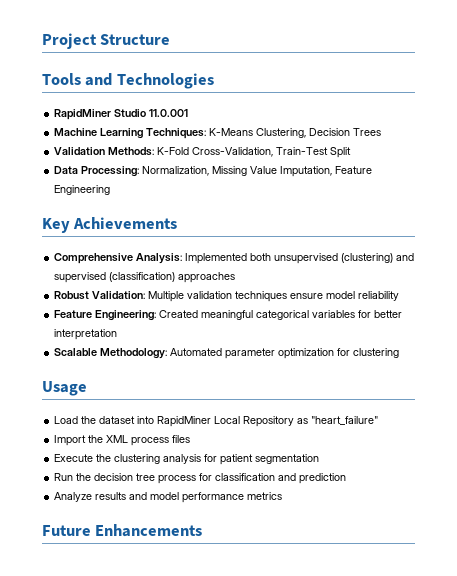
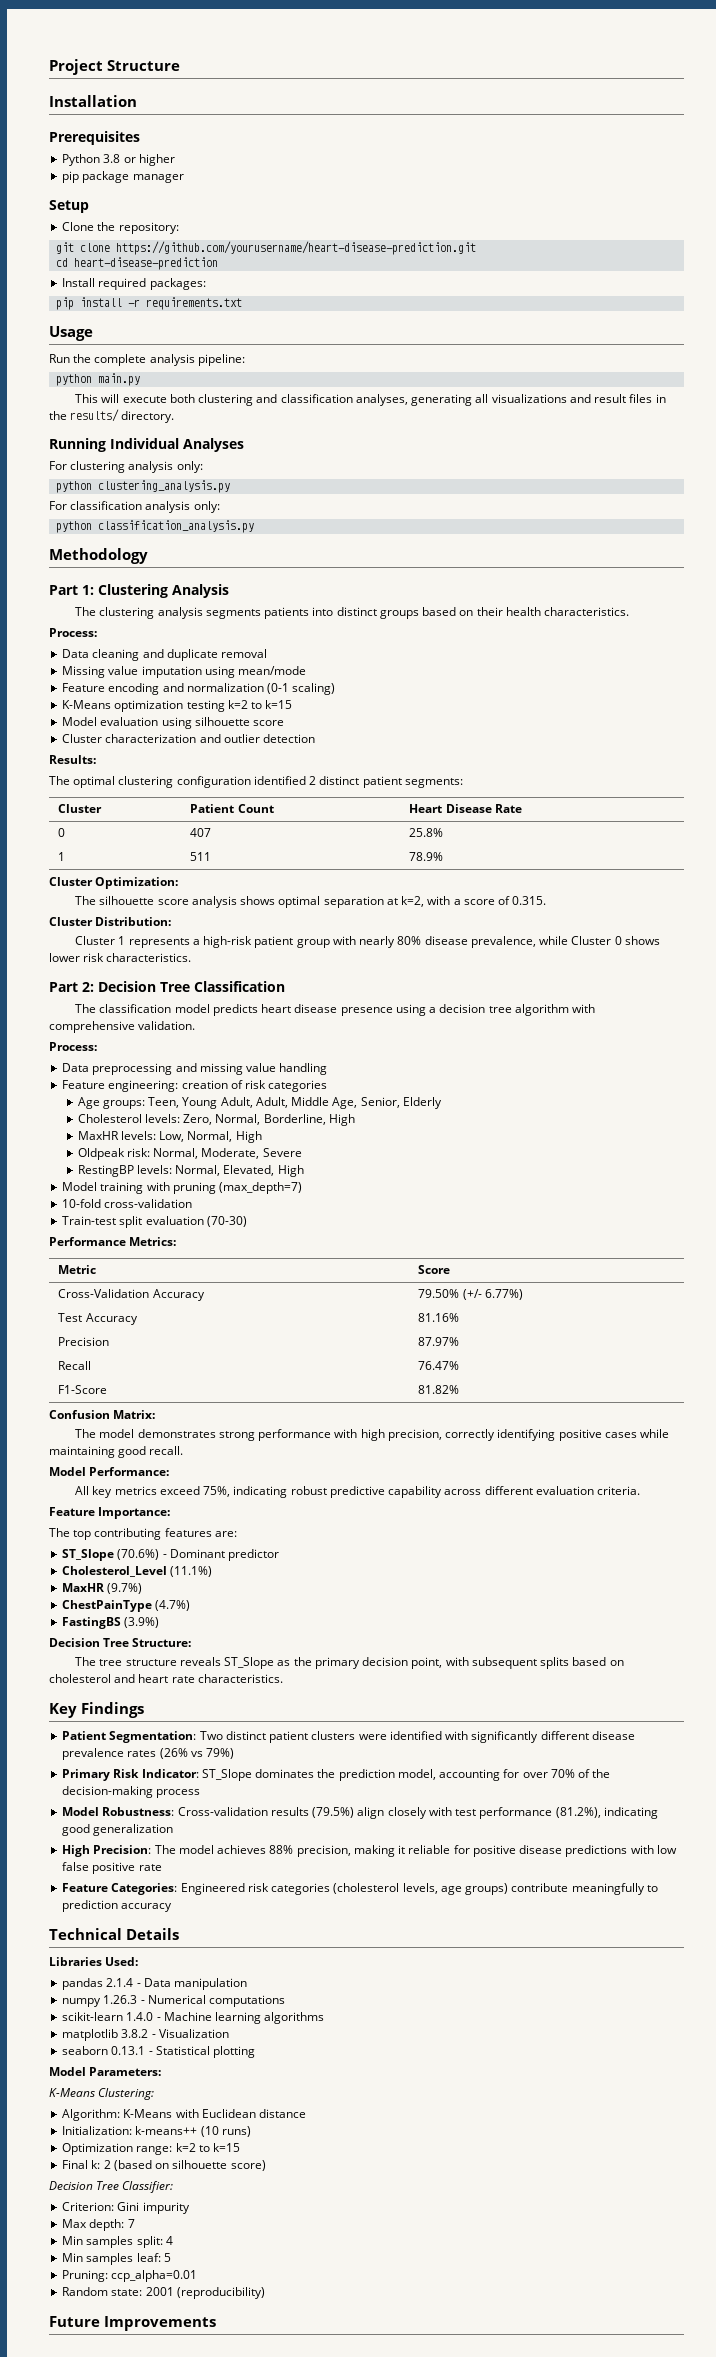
[42,73,214,89] [54,109,189,120] [54,128,382,139] [54,147,352,158] [54,166,373,177] [54,185,111,195] [42,217,178,233] [54,253,415,264] [54,272,236,283] [54,291,400,302] [54,310,403,321] [54,329,118,340] [54,348,400,359] [42,381,87,396] [54,416,379,427] [54,435,191,446] [54,454,320,465] [54,473,347,484] [54,492,283,503] Tools and Technologies // RapidMiner Studio 11.0.001 // Machine Learning Techniques: K-Means Clustering, Decision Trees // Validation Methods: K-Fold Cross-Validation, Train-Test Split // Data Processing: Normalization, Missing Value Imputation, Feature Engineering // Key Achievements // Comprehensive Analysis: Implemented both unsupervised (clustering) and supervised (classification) approaches // Robust Validation: Multiple validation techniques ensure model reliability // Feature Engineering: Created meaningful categorical variables for better interpretation // Scalable Methodology: Automated parameter optimization for clustering // Usage // Load the dataset into RapidMiner Local Repository as "heart_failure" // Import the XML process files // Execute the clustering analysis for patient segmentation // Run the decision tree process for classification and prediction // Analyze results and model performance metrics -> [49,95,137,107] [49,131,140,145] [62,154,175,166] [62,171,184,183] [49,200,89,213] [62,222,179,234] [56,241,477,255] [56,257,219,270] [62,278,206,290] [56,297,243,310] [49,326,93,341] [49,354,245,366] [56,373,141,386] [75,394,666,406] [49,409,175,423] [49,438,244,452] [49,461,203,473] [56,480,231,493] [49,501,220,513] [56,520,255,533] [49,548,148,564] [49,584,229,598] [75,607,630,619] [49,628,97,637] [62,649,268,661] [62,666,307,678] [62,683,336,695] [62,700,293,712] [62,717,285,729] [62,734,316,743] [49,755,96,764] [49,776,463,788] [58,804,103,813] [190,804,274,813] [409,804,522,813] [58,828,66,837] [190,828,212,837] [409,828,444,837] [58,852,66,861] [190,852,212,861] [409,852,444,861] [49,877,179,889] [75,896,547,908] [49,917,172,926] [75,936,660,948] [49,953,192,962] [49,981,285,992] [75,1004,596,1016] [49,1021,196,1033] [49,1042,97,1051] [62,1063,328,1075] [62,1080,328,1092] [77,1097,442,1109] [77,1114,355,1126] [77,1131,262,1143] [77,1148,302,1160] [77,1165,304,1177] [62,1182,303,1194] [62,1199,193,1208] [62,1216,247,1228] [49,1237,177,1246] [58,1265,97,1274] [418,1265,451,1274] [58,1289,205,1301] [418,1289,523,1300] [58,1313,138,1325] [418,1313,460,1322] [58,1337,110,1346] [418,1337,460,1346] [58,1361,92,1370] [418,1361,460,1370] [58,1385,108,1394] [418,1385,460,1394] [49,1410,156,1419] [75,1429,670,1441] [49,1446,184,1458] [49,1467,170,1476] [75,1486,641,1498] [49,1507,171,1519] [49,1528,237,1540] [62,1549,280,1561] [62,1566,213,1577] [62,1583,143,1594] [62,1600,191,1612] [62,1617,160,1629] [49,1638,192,1647] [75,1657,624,1669] [49,1674,283,1683] [49,1702,145,1718] [62,1731,635,1743] [62,1748,235,1760] [62,1769,611,1781] [62,1786,201,1798] [62,1807,658,1819] [62,1824,174,1836] [62,1845,677,1857] [62,1862,162,1874] [62,1883,658,1895] [62,1900,173,1912] [49,1928,180,1940] [49,1957,139,1966] [62,1978,248,1990] [62,1995,286,2007] [62,2012,325,2024] [62,2029,229,2041] [62,2046,256,2058] [49,2067,162,2076] [49,2088,155,2100] [62,2109,307,2121] [62,2126,251,2137] [62,2143,241,2155] [62,2160,266,2171] [49,2181,174,2193] [62,2202,190,2214] [62,2219,135,2231] [62,2236,173,2248] [62,2253,171,2265] [62,2270,198,2282] [62,2287,265,2299] Installation // Prerequisites // Python 3.8 or higher // pip package manager // Setup // Clone the repository: // git clone https://github.com/yourusername/heart-disease-prediction.git // cd heart-disease-prediction // Install required packages: // pip install -r requirements.txt // Usage // Run the complete analysis pipeline: // python main.py // This will execute both clustering and classification analyses, generating all visualizations and result files in the results/ directory. // Running Individual Analyses // For clustering analysis only: // python clustering_analysis.py // For classification analysis only: // python classification_analysis.py // Methodology // Part 1: Clustering Analysis // The clustering analysis segments patients into distinct groups based on their health characteristics. // Process: // Data cleaning and duplicate removal // Missing value imputation using mean/mode // Feature encoding and normalization (0-1 scaling) // K-Means optimization testing k=2 to k=15 // Model evaluation using silhouette score // Cluster characterization and outlier detection // Results: // The optimal clustering configuration identified 2 distinct patient segments: // Cluster | Patient Count | Heart Disease Rate // 0 | 407 | 25.8% // 1 | 511 | 78.9% // Cluster Optimization: // The silhouette score analysis shows optimal separation at k=2, with a score of 0.315. // Cluster Distribution: // Cluster 1 represents a high-risk patient group with nearly 80% disease prevalence, while Cluster 0 shows lower risk characteristics. // Part 2: Decision Tree Classification // The classification model predicts heart disease presence using a decision tree algorithm with comprehensive validation. // Process: // Data preprocessing and missing value handling // Feature engineering: creation of risk categories // Age groups: Teen, Young Adult, Adult, Middle Age, Senior, Elderly // Cholesterol levels: Zero, Normal, Borderline, High // MaxHR levels: Low, Normal, High // Oldpeak risk: Normal, Moderate, Severe // RestingBP levels: Normal, Elevated, High // Model training with pruning (max_depth=7) // 10-fold cross-validation // Train-test split evaluation (70-30) // Performance Metrics: // Metric | Score // Cross-Validation Accuracy | 79.50% (+/- 6.77%) // Test Accuracy | 81.16% // Precision | 87.97% // Recall | 76.47% // F1-Score | 81.82% // Confusion Matrix: // The model demonstrates strong performance with high precision, correctly identifying positive cases while maintaining good recall. // Model Performance: // All key metrics exceed 75%, indicating robust predictive capability across different evaluation criteria. // Feature Importance: // The top contributing features are: // ST_Slope (70.6%) - Dominant predictor // Cholesterol_Level (11.1%) // MaxHR (9.7%) // ChestPainType (4.7%) // FastingBS (3.9%) // Decision Tree Structure: // The tree structure reveals ST_Slope as the primary decision point, with subsequent splits based on cholesterol and heart rate characteristics. // Key Findings // Patient Segmentation: Two distinct patient clusters were identified with significantly different disease prevalence rates (26% vs 79%) // Primary Risk Indicator: ST_Slope dominates the prediction model, accounting for over 70% of the decision-making process // Model Robustness: Cross-validation results (79.5%) align closely with test performance (81.2%), indicating good generalization // High Precision: The model achieves 88% precision, making it reliable for positive disease predictions with low false positive rate // Feature Categories: Engineered risk categories (cholesterol levels, age groups) contribute meaningfully to prediction accuracy // Technical Details // Libraries Used: // pandas 2.1.4 - Data manipulation // numpy 1.26.3 - Numerical computations // scikit-learn 1.4.0 - Machine learning algorithms // matplotlib 3.8.2 - Visualization // seaborn 0.13.1 - Statistical plotting // Model Parameters: // K-Means Clustering: // Algorithm: K-Means with Euclidean distance // Initialization: k-means++ (10 runs) // Optimization range: k=2 to k=15 // Final k: 2 (based on silhouette score) // Decision Tree Classifier: // Criterion: Gini impurity // Max depth: 7 // Min samples split: 4 // Min samples leaf: 5 // Pruning: ccp_alpha=0.01 // Random state: 2001 (reproducibility)
[95,524,203,537] Enhancements -> [104,2316,217,2331] Improvements

